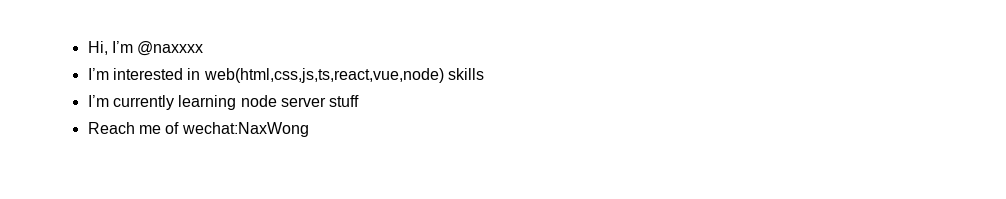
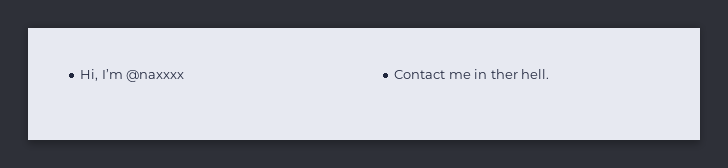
[87,68,484,83] [87,95,360,110] [87,122,309,137] I’m interested in web(html,css,js,ts,react,vue,node) skills // I’m currently learning node server stuff // Reach me of wechat:NaxWong -> [394,69,550,79] Contact me in ther hell.

